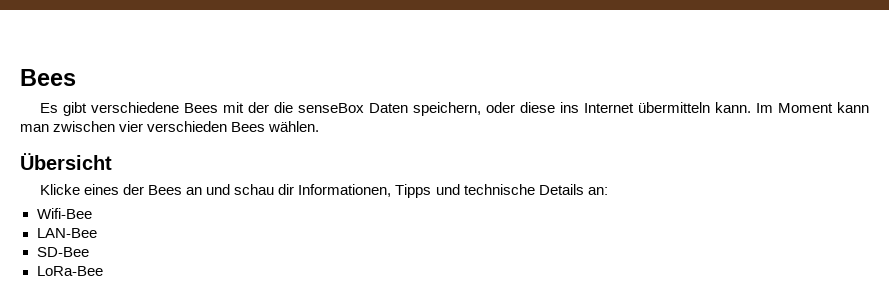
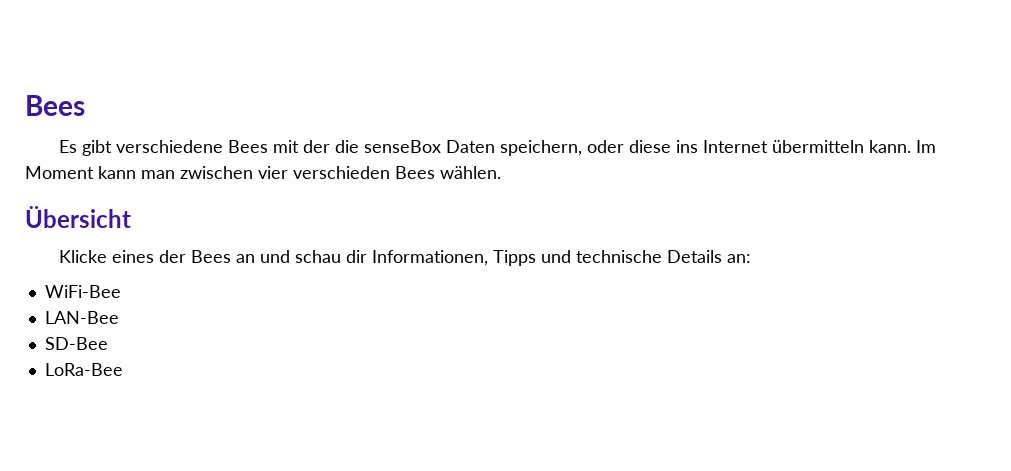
[36,208,92,219] Wifi-Bee -> [44,285,121,298] WiFi-Bee

